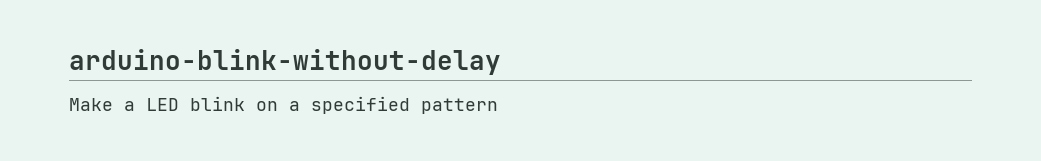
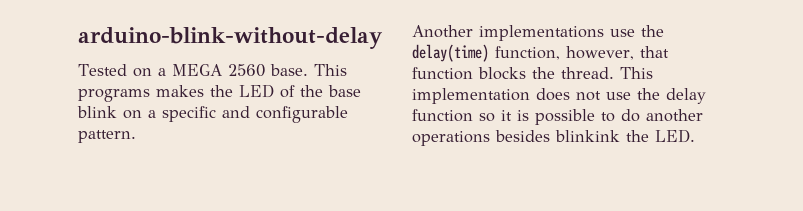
[69,96,498,114] Make a LED blink on a specified pattern -> [78,64,347,77] [78,84,361,102] [77,106,348,123] [78,130,136,143] [412,25,664,41] [412,44,669,62] [412,67,653,80] [412,88,706,104] [412,109,703,125] [412,129,695,146] Tested on a MEGA 2560 base. This programs makes the LED of the base blink on a specific and configurable pattern. // Another implementations use the delay(time) function, however, that function blocks the thread. This implementation does not use the delay function so it is possible to do another operations besides blinkink the LED.

